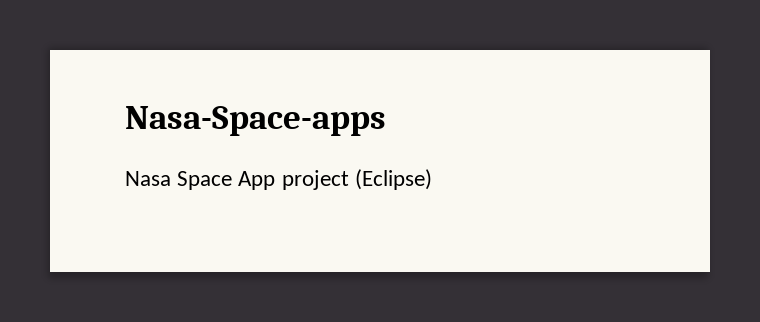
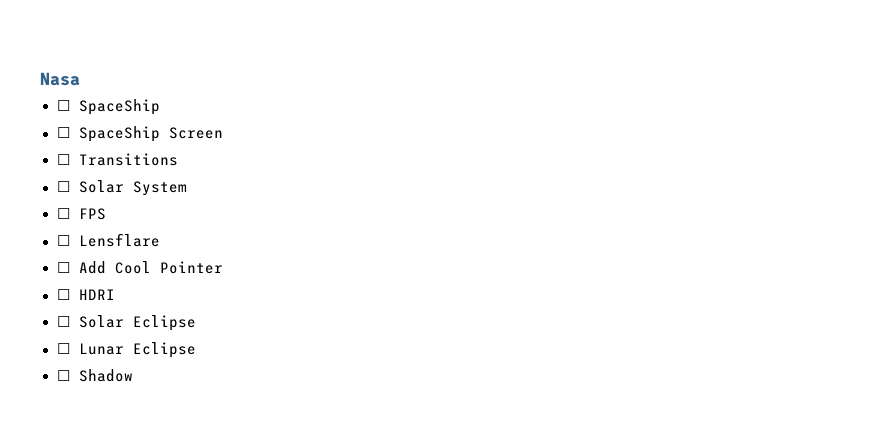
[125,106,386,136] [125,169,432,190] Nasa-Space-apps // Nasa Space App project (Eclipse) -> [40,72,80,86] [56,99,160,115] [56,126,223,142] [56,153,178,166] [56,180,187,196] [56,208,106,220] [56,233,160,247] [56,261,223,274] [56,289,115,300] [56,315,196,331] [56,342,196,358] [56,369,133,382] Nasa // ☐ SpaceShip // ☐ SpaceShip Screen // ☐ Transitions // ☐ Solar System // ☐ FPS // ☐ Lensflare // ☐ Add Cool Pointer // ☐ HDRI // ☐ Solar Eclipse // ☐ Lunar Eclipse // ☐ Shadow

